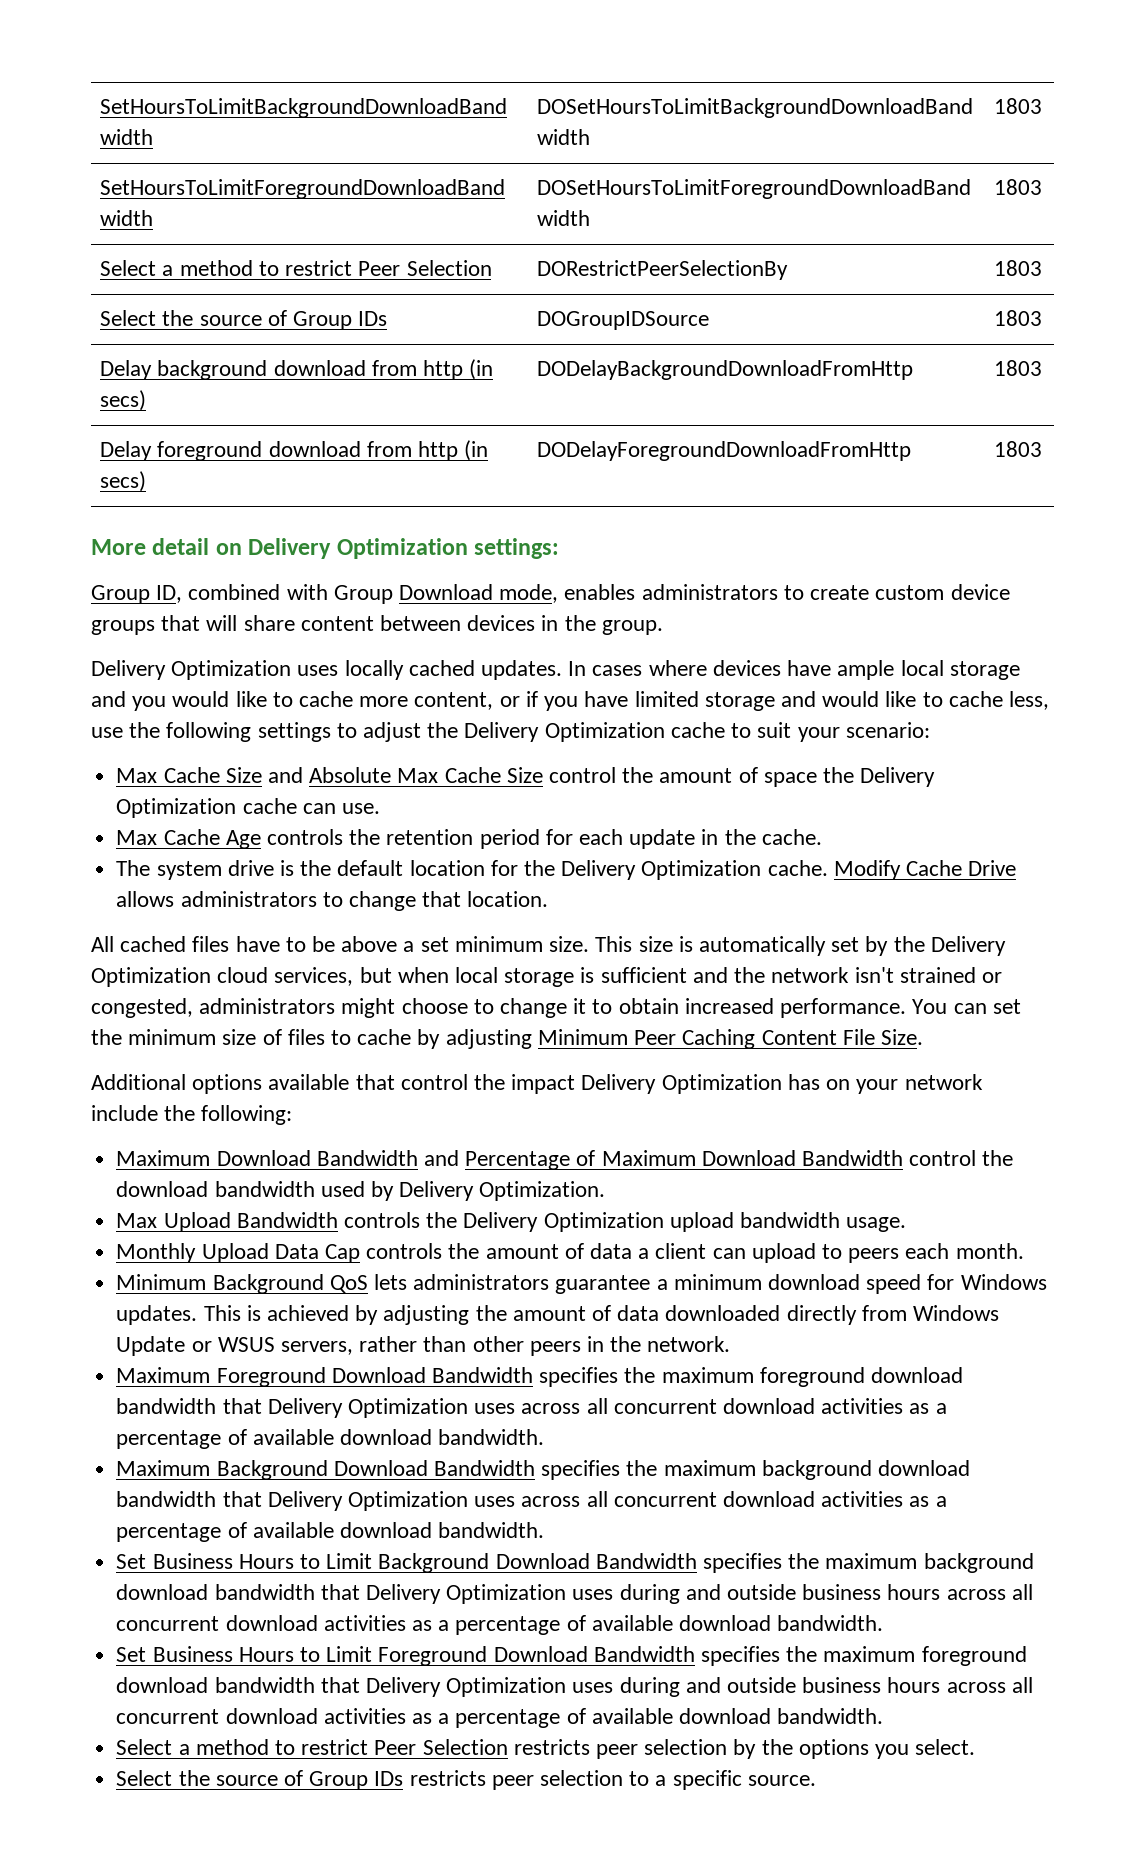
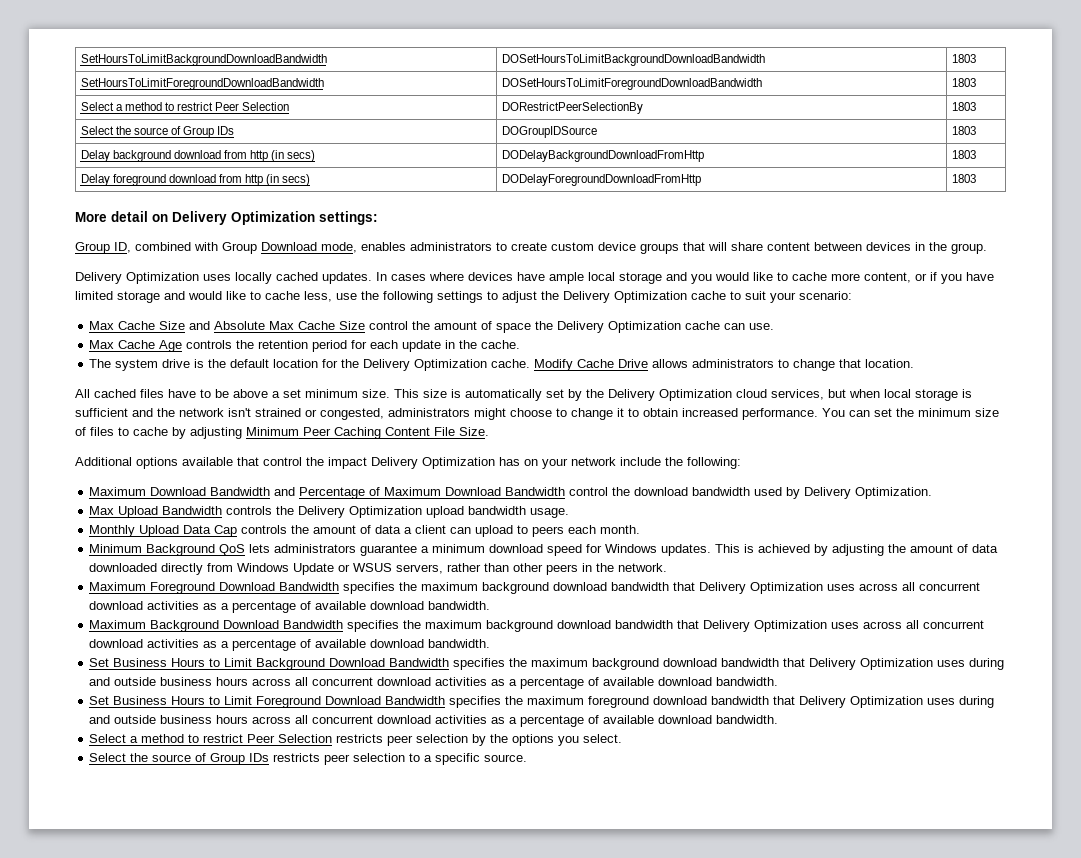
[759,1367,865,1387] foreground -> [482,582,550,594] background

